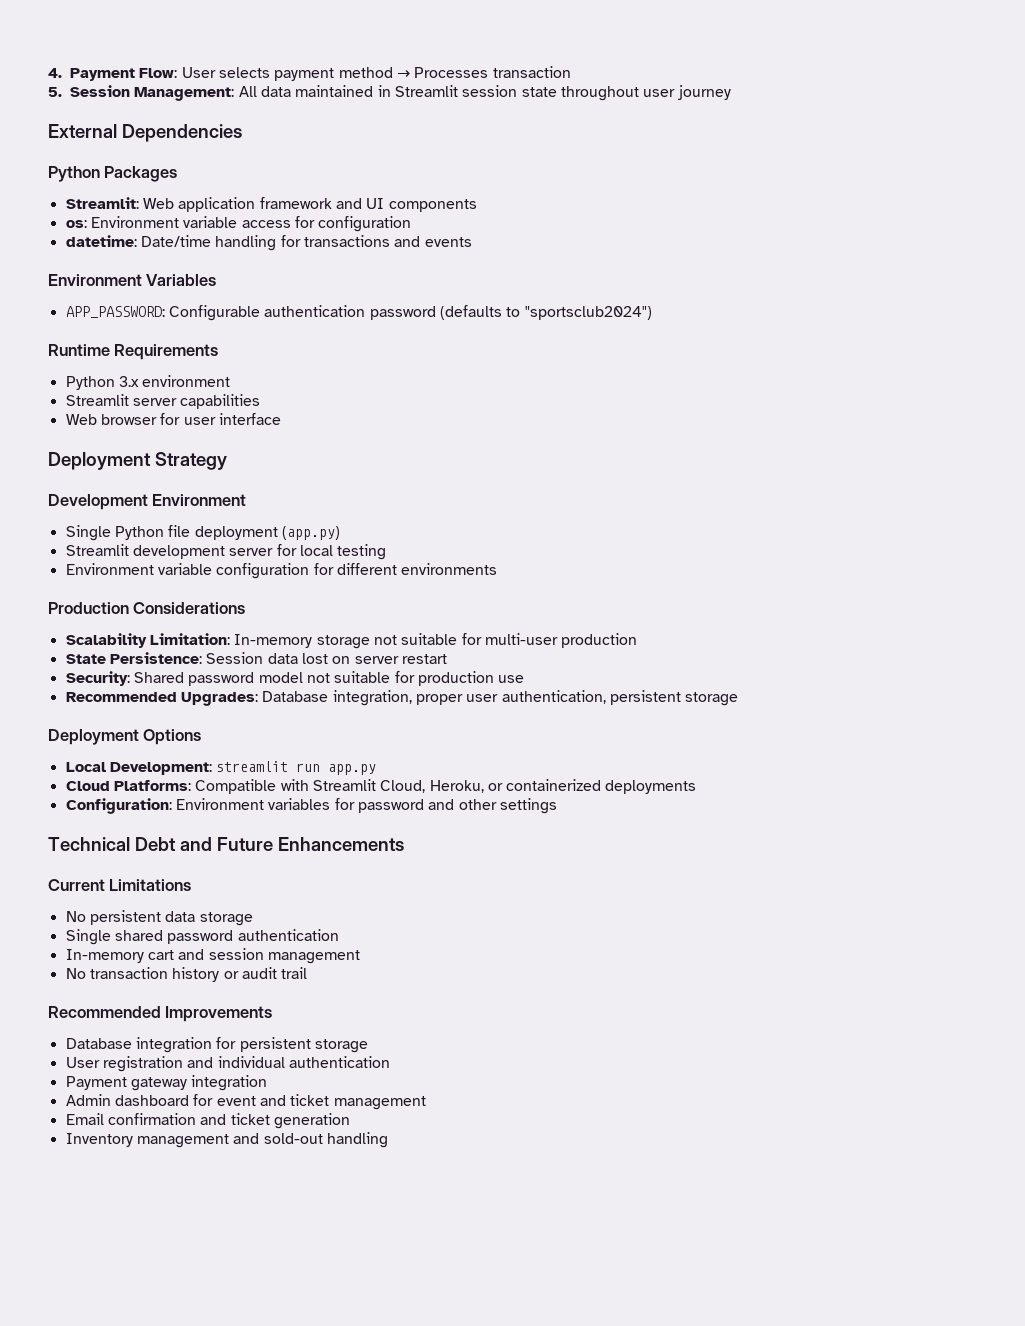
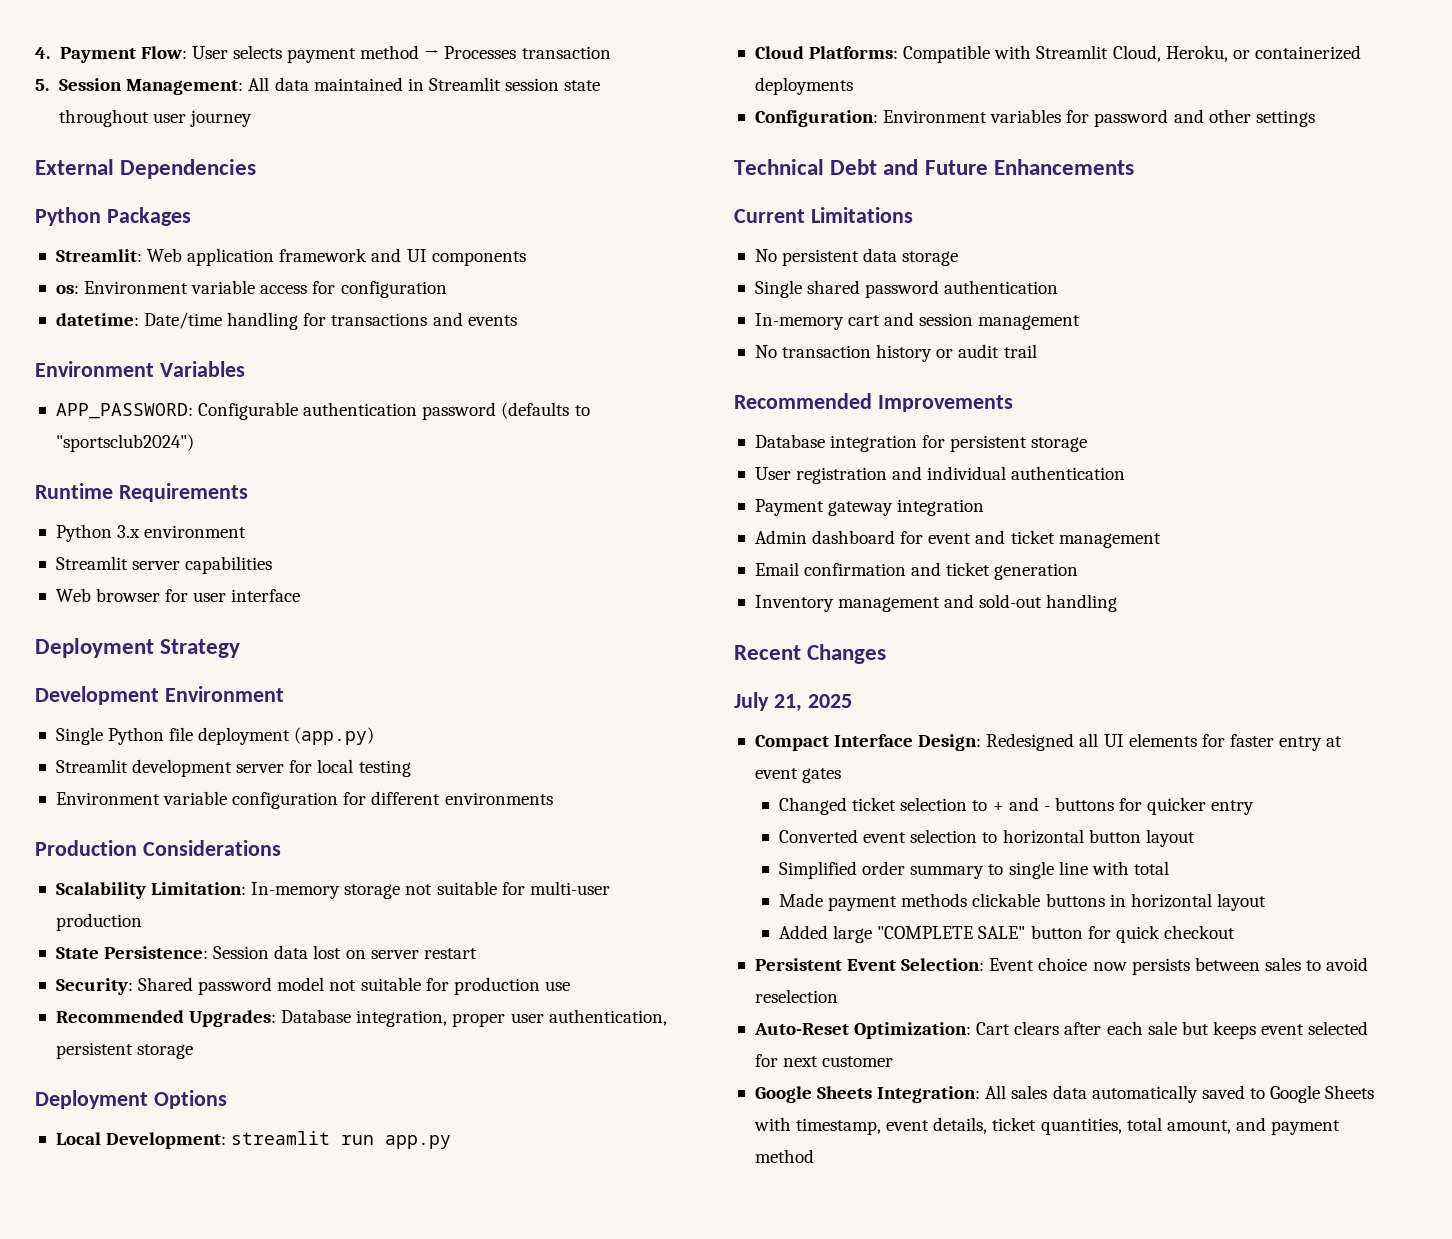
(388, 1140) none -> [734,644,887,664] [734,692,852,712] [754,733,1343,751] [754,768,842,783] [779,797,1255,815] [779,829,1195,847] [779,861,1169,879] [779,893,1266,911] [779,925,1235,943] [754,957,1369,975] [754,989,838,1003] [753,1021,1369,1039] [754,1054,894,1067] [754,1085,1375,1103] [753,1117,1341,1135] [754,1149,814,1163] // Recent Changes // July 21, 2025 // Compact Interface Design: Redesigned all UI elements for faster entry at event gates // Changed ticket selection to + and - buttons for quicker entry // Converted event selection to horizontal button layout // Simplified order summary to single line with total // Made payment methods clickable buttons in horizontal layout // Added large "COMPLETE SALE" button for quick checkout // Persistent Event Selection: Event choice now persists between sales to avoid reselection // Auto-Reset Optimization: Cart clears after each sale but keeps event selected for next customer // Google Sheets Integration: All sales data automatically saved to Google Sheets with timestamp, event details, ticket quantities, total amount, and payment method

